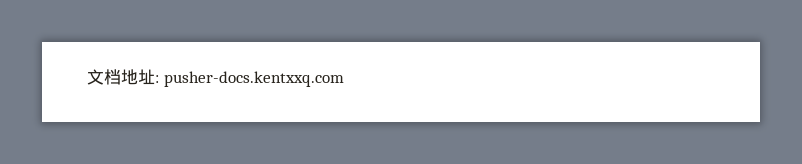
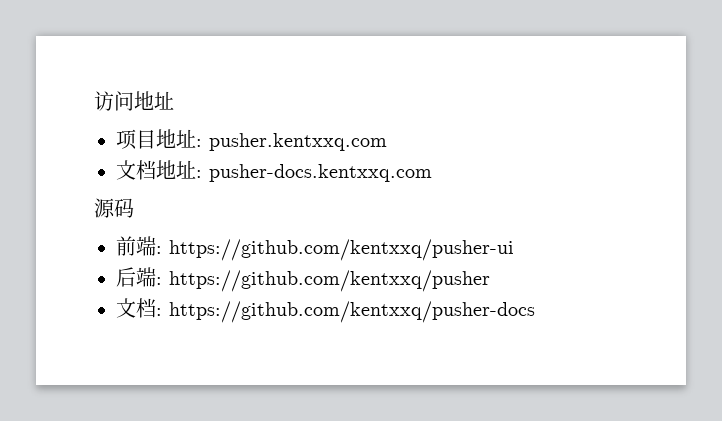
[87,69,344,87] 文档地址: pusher-docs.kentxxq.com -> [94,91,174,111] [116,129,387,151] [116,160,432,182] [94,198,134,218] [116,236,514,261] [116,267,490,292] [116,298,535,323] 访问地址 // 项目地址: pusher.kentxxq.com // 文档地址: pusher-docs.kentxxq.com // 源码 // 前端: https://github.com/kentxxq/pusher-ui // 后端: https://github.com/kentxxq/pusher // 文档: https://github.com/kentxxq/pusher-docs

